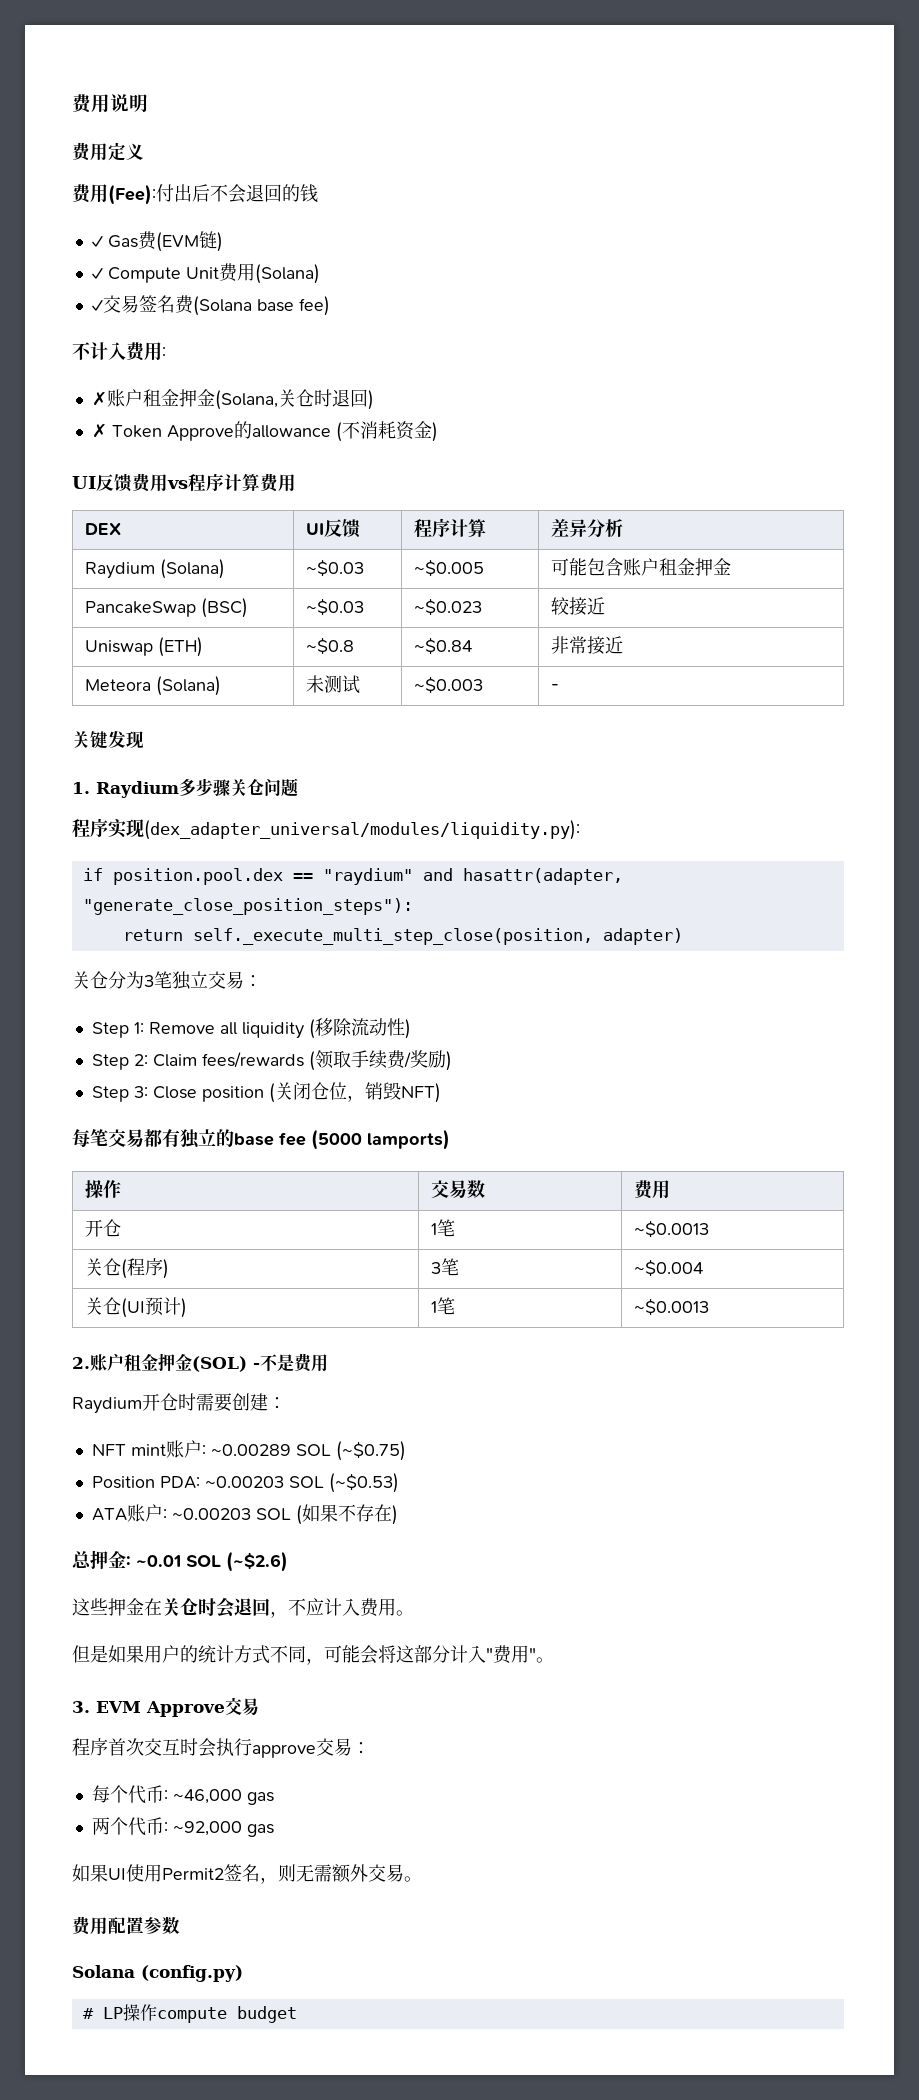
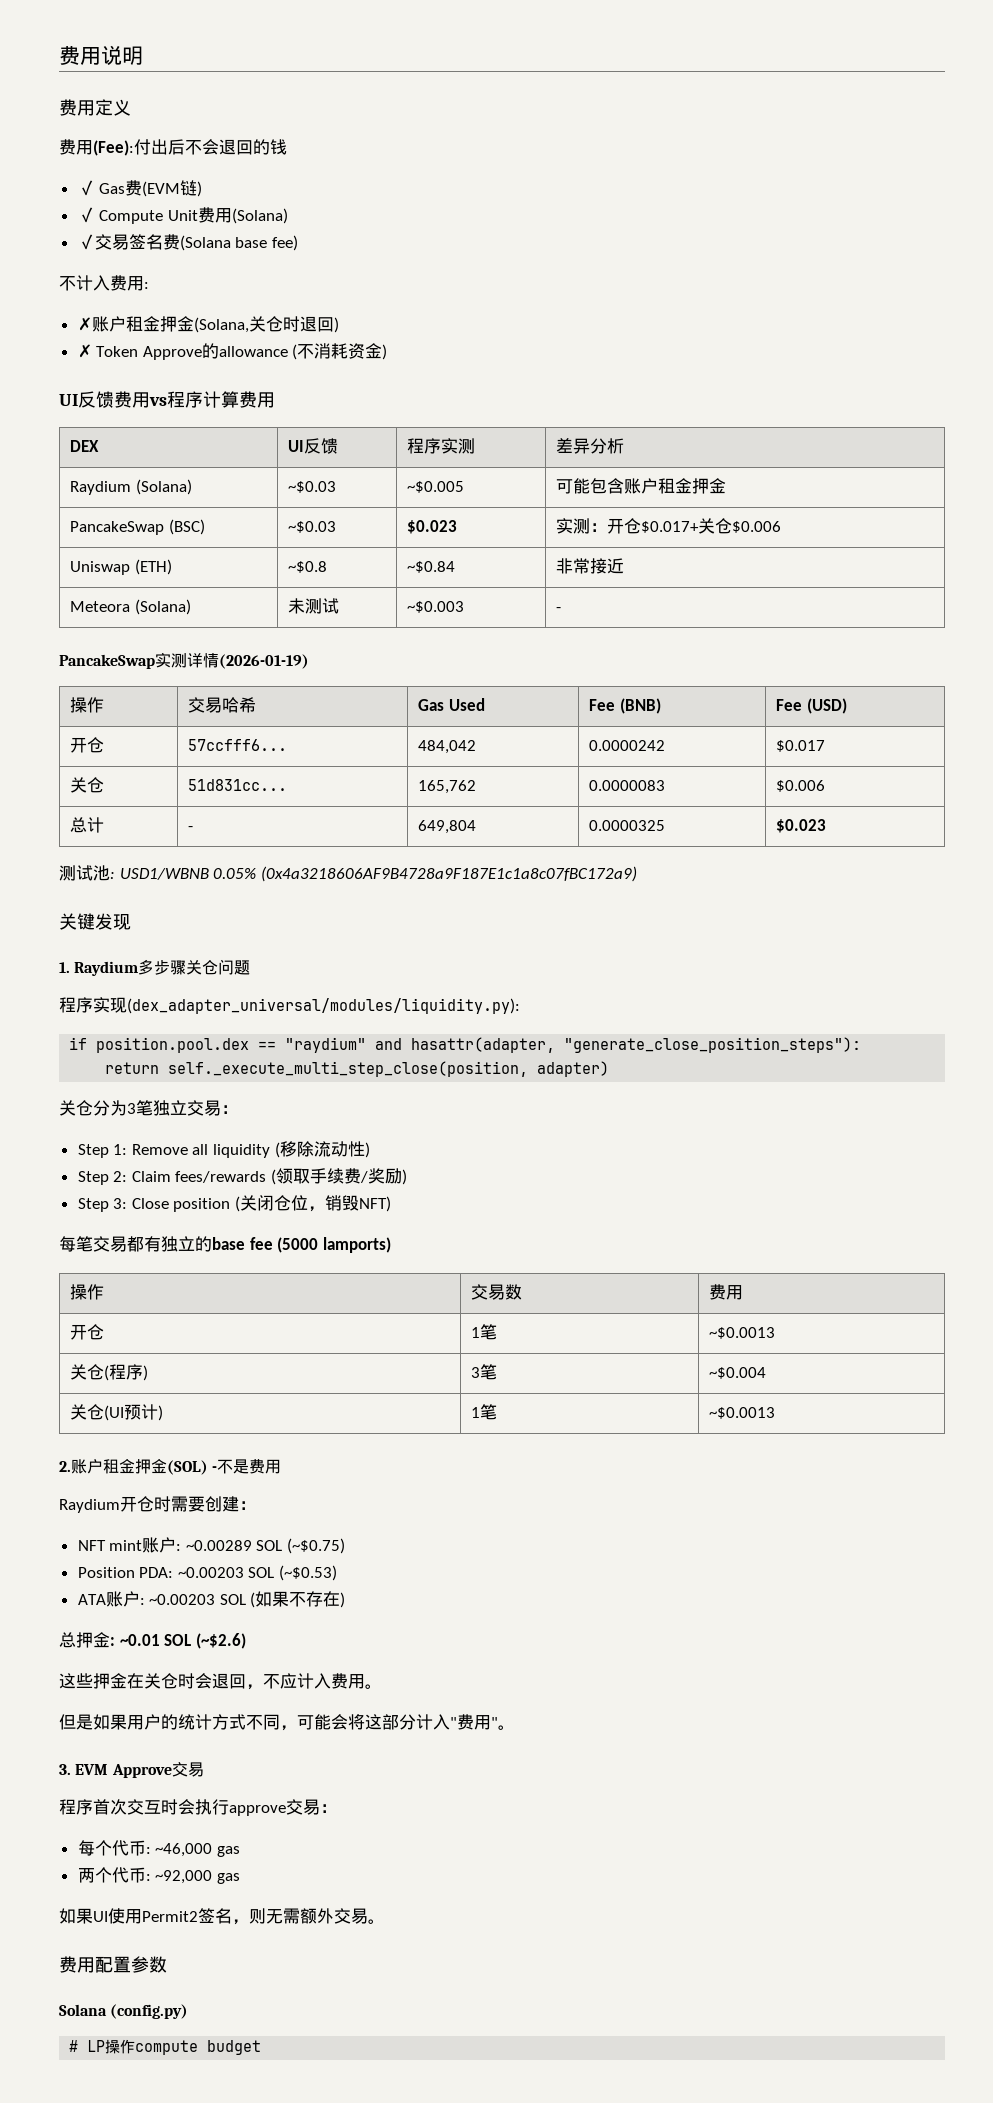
[450,519,487,537] 计算 -> [441,438,476,454] 实测
[414,598,483,616] [551,597,606,616] ~$0.023 | 较接近 -> [407,520,458,534] [556,518,782,534] $0.023 | 实测：开仓$0.017+关仓$0.006
(560, 687) none -> [59,652,309,669] [70,697,105,713] [188,697,257,713] [418,698,485,711] [589,698,661,714] [776,698,847,714] [70,737,105,753] [188,739,288,751] [418,740,477,754] [589,740,666,751] [776,740,826,752] [70,777,105,793] [188,779,288,791] [418,780,477,794] [589,780,666,791] [776,780,826,792] [70,817,105,833] [188,826,194,831] [418,820,477,834] [589,820,666,831] [776,819,827,833] [59,865,637,882] // PancakeSwap实测详情(2026-01-19) // 操作 | 交易哈希 | Gas Used | Fee (BNB) | Fee (USD) // 开仓 | 57ccfff6... | 484,042 | 0.0000242 | $0.017 // 关仓 | 51d831cc... | 165,762 | 0.0000083 | $0.006 // 总计 | - | 649,804 | 0.0000325 | $0.023 // 测试池: USD1/WBNB 0.05% (0x4a3218606AF9B4728a9F187E1c1a8c07fBC172a9)

